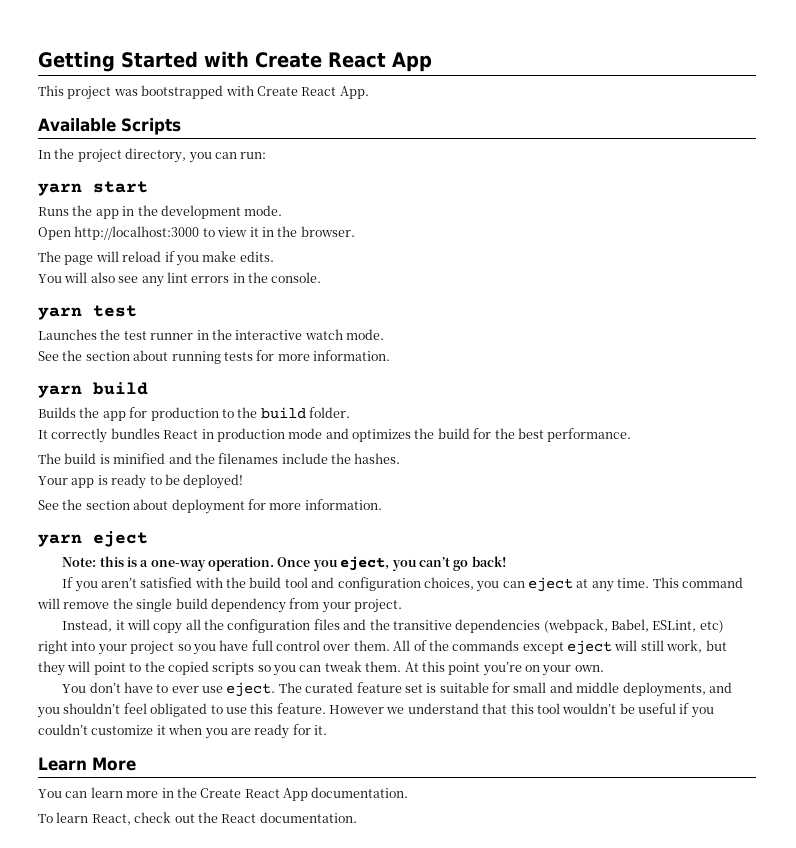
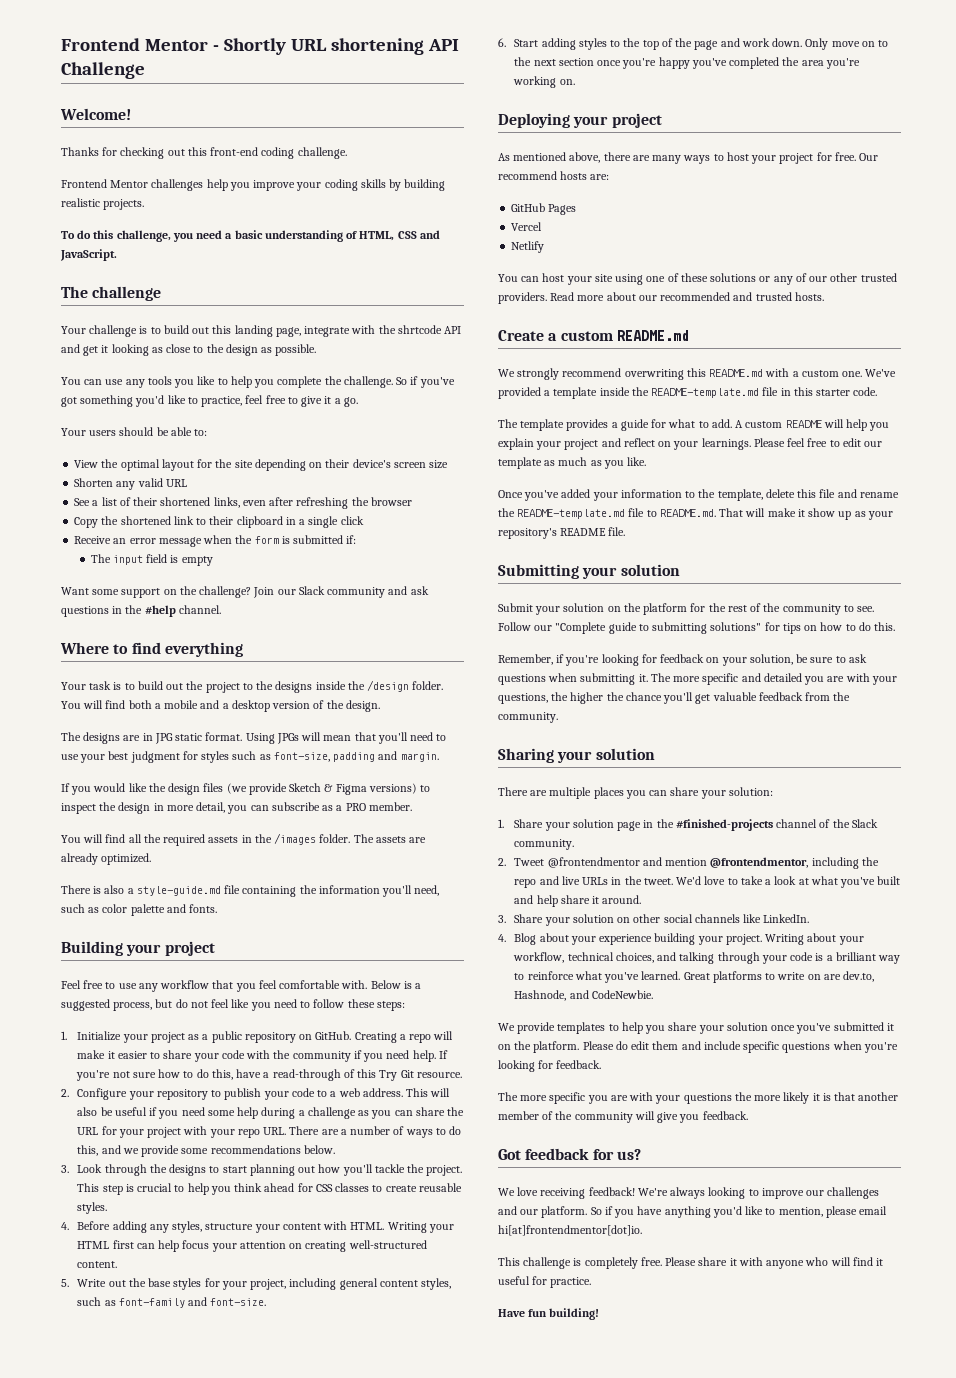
[38,51,432,72] [38,85,369,100] [38,118,181,135] [38,148,267,163] [38,181,148,196] [38,205,283,219] [38,226,355,240] [38,251,274,266] [38,272,322,287] [38,305,137,320] [38,329,384,340] [38,350,390,364] [38,382,148,398] [38,407,350,421] [38,428,632,443] [38,453,401,464] [38,474,244,489] [38,499,382,514] [38,531,148,547] [62,556,506,571] [62,577,743,592] [37,598,402,613] [62,619,724,634] [38,640,727,655] [38,661,604,676] [62,682,732,697] [37,703,714,718] [38,724,327,739] [38,757,136,771] [38,787,409,801] [38,812,357,825] Getting Started with Create React App // This project was bootstrapped with Create React App. // Available Scripts // In the project directory, you can run: // yarn start // Runs the app in the development mode. // Open http://localhost:3000 to view it in the browser. // The page will reload if you make edits. // You will also see any lint errors in the console. // yarn test // Launches the test runner in the interactive watch mode. // See the section about running tests for more information. // yarn build // Builds the app for production to the build folder. // It correctly bundles React in production mode and optimizes the build for the best performance. // The build is minified and the filenames include the hashes. // Your app is ready to be deployed! // See the section about deployment for more information. // yarn eject // Note: this is a one-way operation. Once you eject, you can’t go back! // If you aren’t satisfied with the build tool and configuration choices, you can eject at any time. This command will remove the single build dependency from your project. // Instead, it will copy all the configuration files and the transitive dependencies (webpack, Babel, ESLint, etc) right into your project so you have full control over them. All of the commands except eject will still work, but they will point to the copied scripts so you can tweak them. At this point you’re on your own. // You don’t have to ever use eject. The curated feature set is suitable for small and middle deployments, and you shouldn’t feel obligated to use this feature. However we understand that this tool wouldn’t be useful if you couldn’t customize it when you are ready for it. // Learn More // You can learn more in the Create React App documentation. // To learn React, check out the React documentation. -> [61,38,459,55] [61,62,145,79] [60,108,131,120] [61,147,347,159] [61,179,446,191] [61,198,145,210] [61,230,440,242] [60,249,117,261] [61,286,162,301] [61,325,462,337] [61,344,317,356] [61,376,455,388] [61,395,358,407] [61,427,208,436] [74,459,449,471] [74,478,187,490] [74,497,412,509] [74,516,364,528] [74,535,357,547] [90,554,213,566] [61,586,429,598] [61,605,221,617] [60,642,243,657] [61,680,444,693] [61,700,380,712] [61,732,447,744] [61,751,439,763] [61,783,431,795] [61,802,412,814] [61,833,427,846] [61,853,152,865] [61,885,440,897] [61,904,218,916] [61,941,215,956] [61,980,422,992] [61,999,405,1011] [61,1031,454,1043] [77,1050,448,1062] [76,1069,462,1081] [61,1088,451,1100] [77,1107,465,1119] [77,1126,462,1138] [77,1145,335,1157] [61,1164,463,1176] [77,1183,462,1195] [77,1202,108,1214] [61,1221,454,1233] [77,1240,427,1252] [77,1261,118,1268] [61,1278,452,1290] [77,1297,267,1308] [498,38,889,50] [514,57,860,69] [513,76,575,88] [498,113,662,128] [498,152,879,164] [498,171,610,180] [511,203,577,215] [511,222,543,231] [511,241,545,253] [498,273,897,285] [498,292,824,304] [498,330,689,341] [498,368,897,380] [498,387,878,399] [498,419,890,431] [498,438,883,450] [498,457,647,469] [498,489,899,501] [498,508,893,520] [498,527,626,539] [498,564,680,579] [498,603,875,615] [498,622,896,634] [498,654,867,666] [498,673,897,685] [498,692,851,704] [498,712,558,723] [498,748,655,763] [498,787,773,799] [498,819,878,831] [514,839,575,850] [498,857,879,869] [514,876,901,888] [514,895,642,907] [498,914,810,926] [498,933,864,945] [513,952,901,964] [514,971,875,983] [514,990,653,1001] [498,1022,894,1034] [498,1041,898,1053] [498,1060,602,1072] [498,1092,899,1104] [498,1111,748,1123] [498,1148,641,1160] [498,1187,880,1199] [498,1206,888,1218] [498,1225,642,1236] [498,1257,884,1269] [498,1276,592,1288] [498,1308,600,1320] Frontend Mentor - Shortly URL shortening API Challenge // Welcome! // Thanks for checking out this front-end coding challenge. // Frontend Mentor challenges help you improve your coding skills by building realistic projects. // To do this challenge, you need a basic understanding of HTML, CSS and JavaScript. // The challenge // Your challenge is to build out this landing page, integrate with the shrtcode API and get it looking as close to the design as possible. // You can use any tools you like to help you complete the challenge. So if you've got something you'd like to practice, feel free to give it a go. // Your users should be able to: // View the optimal layout for the site depending on their device's screen size // Shorten any valid URL // See a list of their shortened links, even after refreshing the browser // Copy the shortened link to their clipboard in a single click // Receive an error message when the form is submitted if: // The input field is empty // Want some support on the challenge? Join our Slack community and ask questions in the #help channel. // Where to find everything // Your task is to build out the project to the designs inside the /design folder. You will find both a mobile and a desktop version of the design. // The designs are in JPG static format. Using JPGs will mean that you'll need to use your best judgment for styles such as font-size, padding and margin. // If you would like the design files (we provide Sketch & Figma versions) to inspect the design in more detail, you can subscribe as a PRO member. // You will find all the required assets in the /images folder. The assets are already optimized. // There is also a style-guide.md file containing the information you'll need, such as color palette and fonts. // Building your project // Feel free to use any workflow that you feel comfortable with. Below is a suggested process, but do not feel like you need to follow these steps: // 1. Initialize your project as a public repository on GitHub. Creating a repo will make it easier to share your code with the community if you need help. If you're not sure how to do this, have a read-through of this Try Git resource. // 2. Configure your repository to publish your code to a web address. This will also be useful if you need some help during a challenge as you can share the URL for your project with your repo URL. There are a number of ways to do this, and we provide some recommendations below. // 3. Look through the designs to start planning out how you'll tackle the project. This step is crucial to help you think ahead for CSS classes to create reusable styles. // 4. Before adding any styles, structure your content with HTML. Writing your HTML first can help focus your attention on creating well-structured content. // 5. Write out the base styles for your project, including general content styles, such as font-family and font-size. // 6. Start adding styles to the top of the page and work down. Only move on to the next section once you're happy you've completed the area you're working on. // Deploying your project // As mentioned above, there are many ways to host your project for free. Our recommend hosts are: // GitHub Pages // Vercel // Netlify // You can host your site using one of these solutions or any of our other trusted providers. Read more about our recommended and trusted hosts. // Create a custom README.md // We strongly recommend overwriting this README.md with a custom one. We've provided a template inside the README-template.md file in this starter code. // The template provides a guide for what to add. A custom README will help you explain your project and reflect on your learnings. Please feel free to edit our template as much as you like. // Once you've added your information to the template, delete this file and rename the README-template.md file to README.md. That will make it show up as your repository's README file. // Submitting your solution // Submit your solution on the platform for the rest of the community to see. Follow our "Complete guide to submitting solutions" for tips on how to do this. // Remember, if you're looking for feedback on your solution, be sure to ask questions when submitting it. The more specific and detailed you are with your questions, the higher the chance you'll get valuable feedback from the community. // Sharing your solution // There are multiple places you can share your solution: // 1. Share your solution page in the #finished-projects channel of the Slack community. // 2. Tweet @frontendmentor and mention @frontendmentor, including the repo and live URLs in the tweet. We'd love to take a look at what you've built and help share it around. // 3. Share your solution on other social channels like LinkedIn. // 4. Blog about your experience building your project. Writing about your workflow, technical choices, and talking through your code is a brilliant way to reinforce what you've learned. Great platforms to write on are dev.to, Hashnode, and CodeNewbie. // We provide templates to help you share your solution once you've submitted it on the platform. Please do edit them and include specific questions when you're looking for feedback. // The more specific you are with your questions the more likely it is that another member of the community will give you feedback. // Got feedback for us? // We love receiving feedback! We're always looking to improve our challenges and our platform. So if you have anything you'd like to mention, please email hi[at]frontendmentor[dot]io. // This challenge is completely free. Please share it with anyone who will find it useful for practice. // Have fun building!

